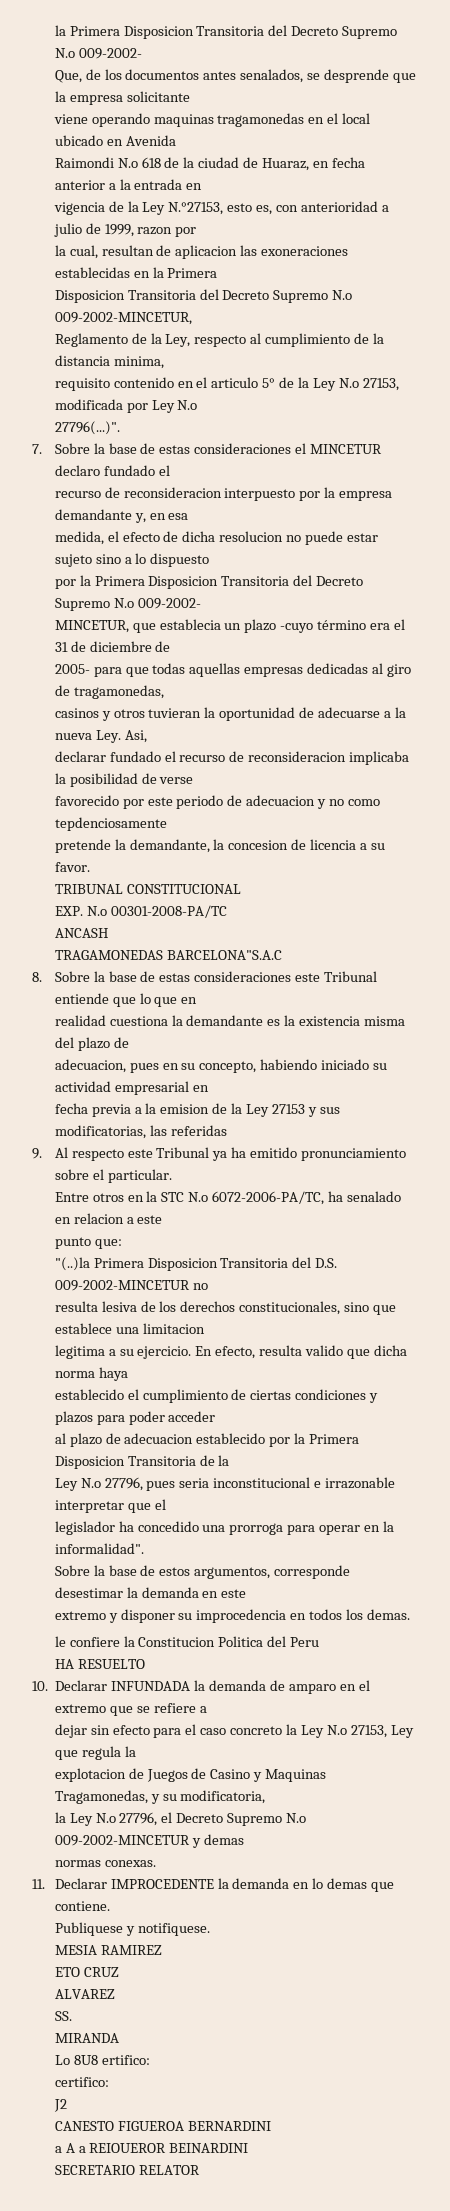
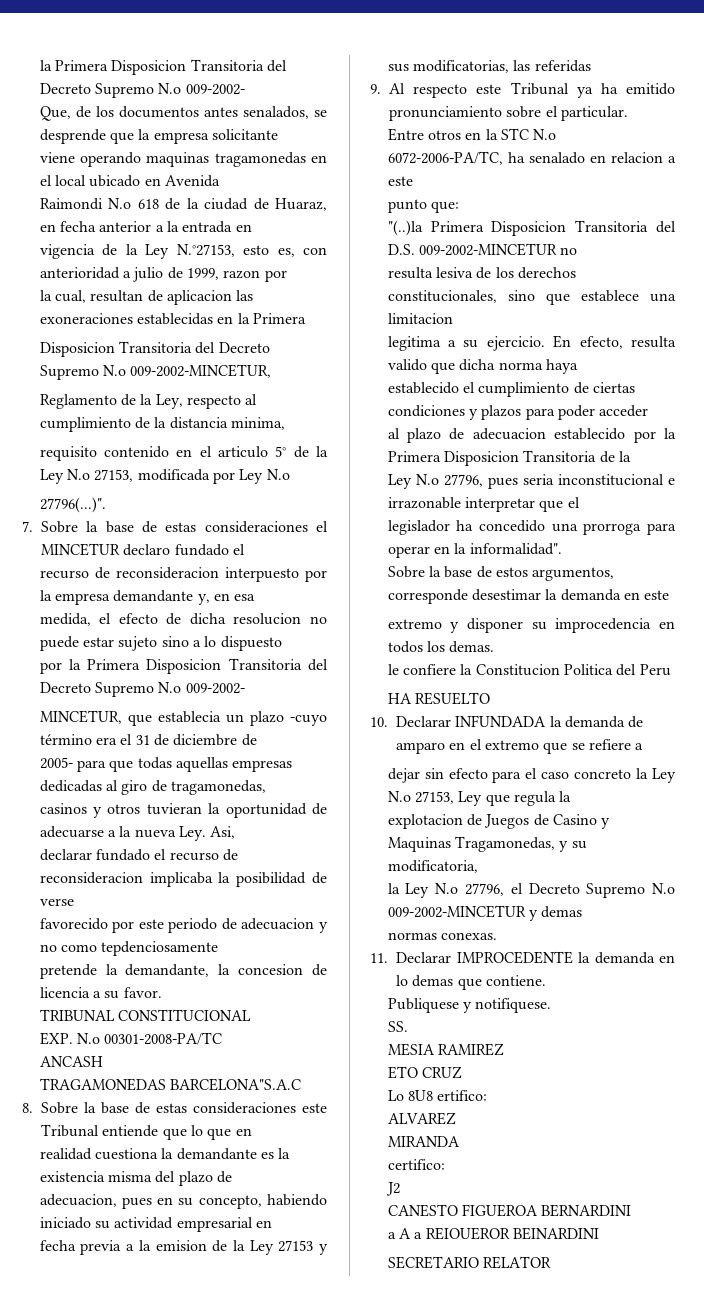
(210, 1929) none -> [387,1021,408,1032] // SS.
[54,1989,115,1999] [54,2011,72,2021] [54,2033,119,2043] // ALVAREZ // SS. // MIRANDA -> (463, 1072) none
(150, 2060) none -> [387,1112,456,1125] [387,1136,460,1147] // ALVAREZ // MIRANDA

